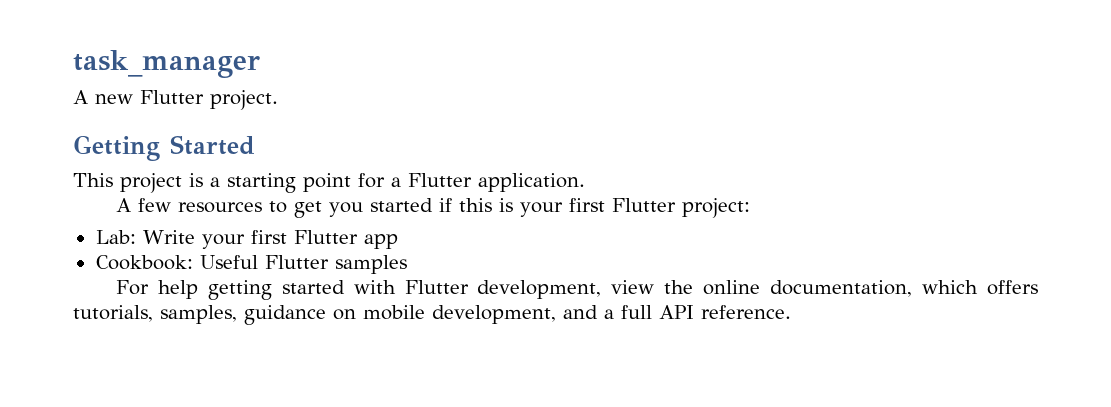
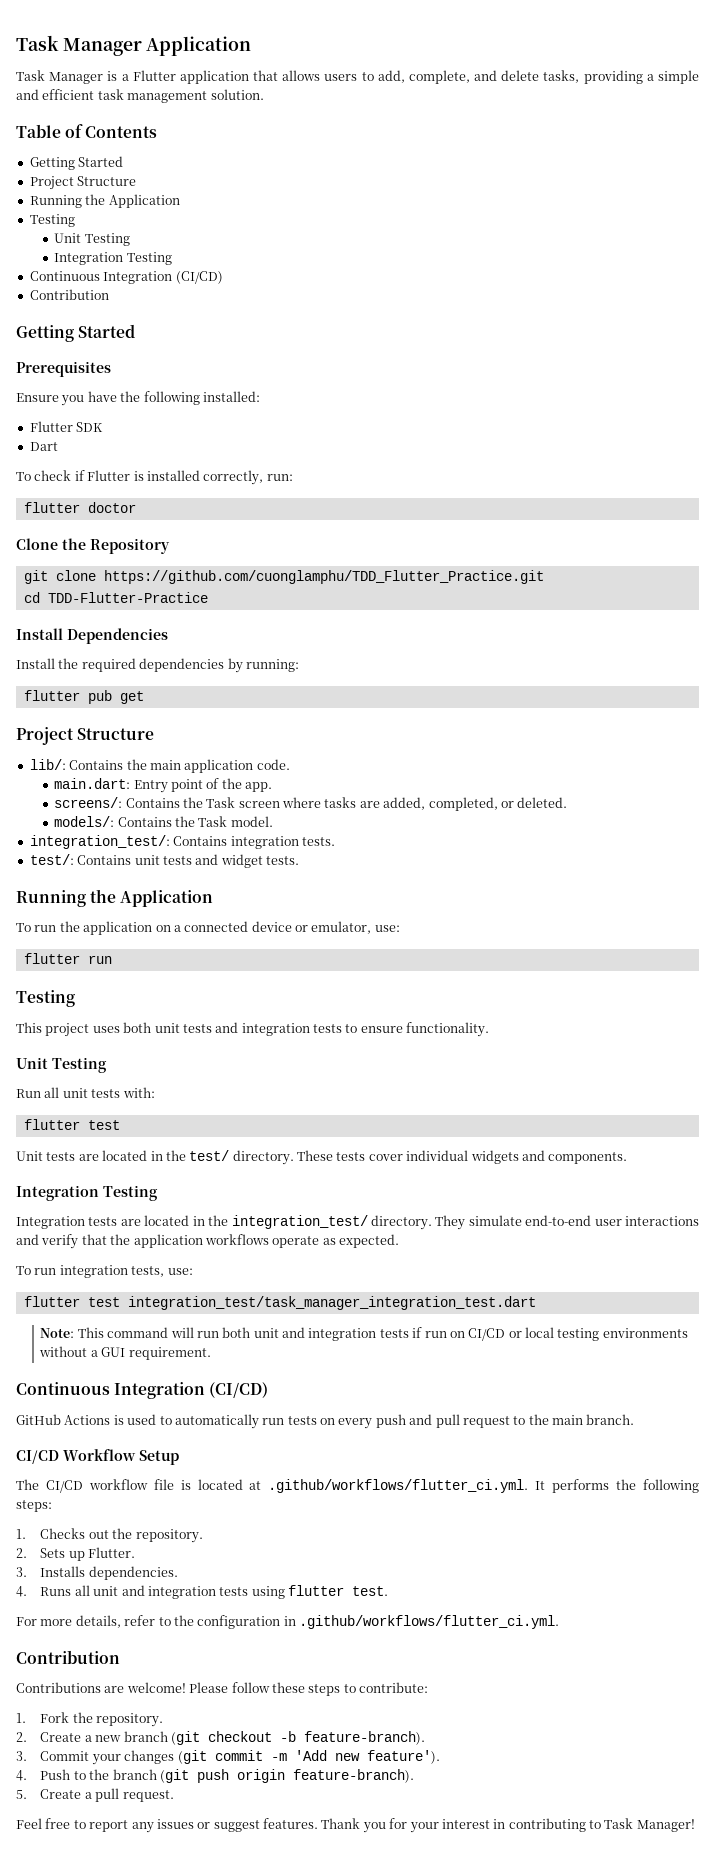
[73,50,260,78] [73,90,278,110] [73,135,255,161] [73,173,585,193] [115,198,750,218] [95,230,398,249] [95,255,407,274] [115,280,1038,300] [73,305,791,325] task_manager // A new Flutter project. // Getting Started // This project is a starting point for a Flutter application. // A few resources to get you started if this is your first Flutter project: // Lab: Write your first Flutter app // Cookbook: Useful Flutter samples // For help getting started with Flutter development, view the online documentation, which offers tutorials, samples, guidance on mobile development, and a full API reference. -> [16,35,252,56] [16,70,699,84] [16,89,264,103] [16,124,158,138] [29,156,124,170] [29,176,137,190] [29,194,180,208] [29,214,75,227] [54,233,130,246] [54,252,172,265] [29,271,223,284] [29,289,109,300] [16,324,136,342] [16,361,111,377] [16,391,260,406] [29,421,104,432] [29,442,58,451] [16,470,293,485] [23,502,136,513] [16,538,170,554] [23,570,544,584] [23,592,208,603] [16,628,168,644] [16,658,299,673] [23,690,144,704] [16,727,155,745] [29,759,290,773] [54,778,273,793] [54,797,568,811] [54,816,273,827] [29,835,335,849] [29,854,299,868] [16,889,214,907] [16,921,400,935] [23,953,112,964] [16,990,75,1007] [16,1022,490,1037] [16,1057,107,1073] [16,1087,155,1098] [23,1119,120,1130] [16,1150,628,1165] [16,1185,158,1201] [16,1215,699,1230] [16,1234,399,1249] [16,1265,193,1278] [23,1296,536,1310] [40,1327,688,1341] [39,1346,211,1360] [16,1382,269,1399] [16,1414,635,1429] [16,1449,179,1465] [16,1479,699,1493] [16,1500,52,1512] [16,1528,203,1543] [16,1547,136,1561] [16,1566,178,1580] [16,1585,389,1599] [16,1615,559,1629] [16,1650,120,1664] [16,1682,428,1696] [16,1712,164,1727] [16,1731,425,1745] [16,1750,440,1765] [16,1769,414,1783] [16,1788,174,1802] [16,1818,695,1833] Task Manager Application // Task Manager is a Flutter application that allows users to add, complete, and delete tasks, providing a simple and efficient task management solution. // Table of Contents // Getting Started // Project Structure // Running the Application // Testing // Unit Testing // Integration Testing // Continuous Integration (CI/CD) // Contribution // Getting Started // Prerequisites // Ensure you have the following installed: // Flutter SDK // Dart // To check if Flutter is installed correctly, run: // flutter doctor // Clone the Repository // git clone https://github.com/cuonglamphu/TDD_Flutter_Practice.git // cd TDD-Flutter-Practice // Install Dependencies // Install the required dependencies by running: // flutter pub get // Project Structure // lib/: Contains the main application code. // main.dart: Entry point of the app. // screens/: Contains the Task screen where tasks are added, completed, or deleted. // models/: Contains the Task model. // integration_test/: Contains integration tests. // test/: Contains unit tests and widget tests. // Running the Application // To run the application on a connected device or emulator, use: // flutter run // Testing // This project uses both unit tests and integration tests to ensure functionality. // Unit Testing // Run all unit tests with: // flutter test // Unit tests are located in the test/ directory. These tests cover individual widgets and components. // Integration Testing // Integration tests are located in the integration_test/ directory. They simulate end-to-end user interactions and verify that the application workflows operate as expected. // To run integration tests, use: // flutter test integration_test/task_manager_integration_test.dart // Note: This command will run both unit and integration tests if run on CI/CD or local testing environments without a GUI requirement. // Continuous Integration (CI/CD) // GitHub Actions is used to automatically run tests on every push and pull request to the main branch. // CI/CD Workflow Setup // The CI/CD workflow file is located at .github/workflows/flutter_ci.yml. It performs the following steps: // 1. Checks out the repository. // 2. Sets up Flutter. // 3. Installs dependencies. // 4. Runs all unit and integration tests using flutter test. // For more details, refer to the configuration in .github/workflows/flutter_ci.yml. // Contribution // Contributions are welcome! Please follow these steps to contribute: // 1. Fork the repository. // 2. Create a new branch (git checkout -b feature-branch). // 3. Commit your changes (git commit -m 'Add new feature'). // 4. Push to the branch (git push origin feature-branch). // 5. Create a pull request. // Feel free to report any issues or suggest features. Thank you for your interest in contributing to Task Manager!

